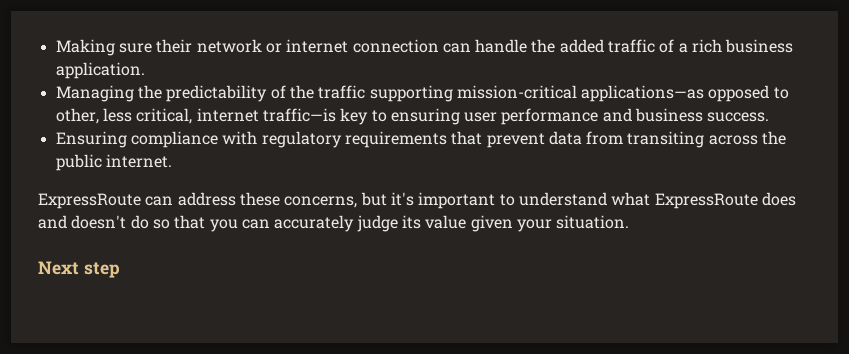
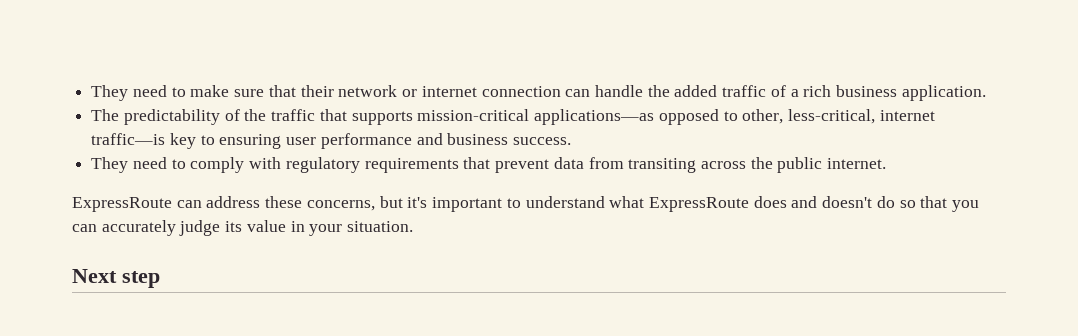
[55,39,152,56] Making sure -> [91,85,296,101] They need to make sure that
[55,85,162,102] Managing the -> [91,109,120,121] The
[369,85,453,102] supporting -> [319,109,413,125] that supports
[102,108,193,124] less critical, -> [787,109,875,124] less-critical,
[55,131,218,148] Ensuring compliance -> [91,157,245,173] They need to comply
[470,215,513,232] given -> [290,221,305,232] in

